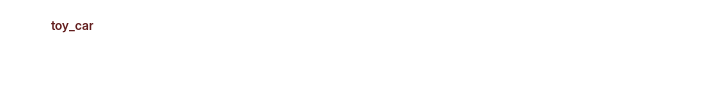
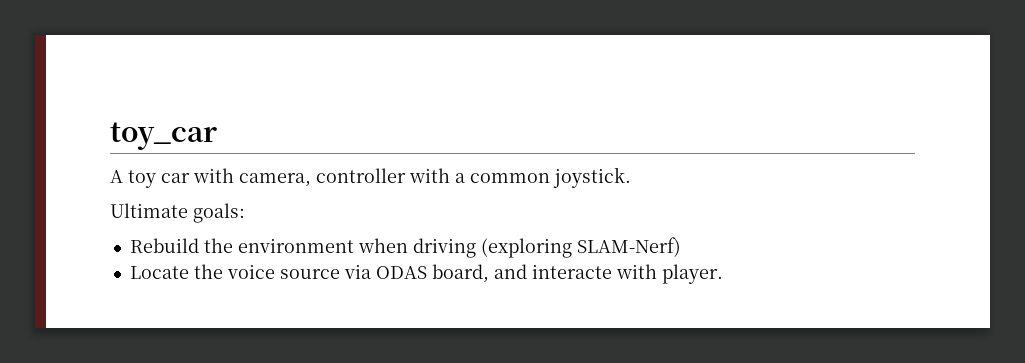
(94, 27) none -> [110,167,631,188] [110,203,245,223] [129,237,681,258] [129,264,723,284] // A toy car with camera, controller with a common joystick. // Ultimate goals: // Rebuild the environment when driving (exploring SLAM-Nerf) // Locate the voice source via ODAS board, and interacte with player.

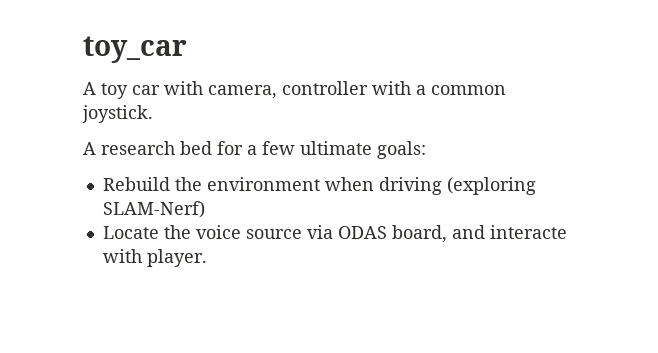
[110,203,188,218] Ultimate -> [83,141,372,155] A research bed for a few ultimate

